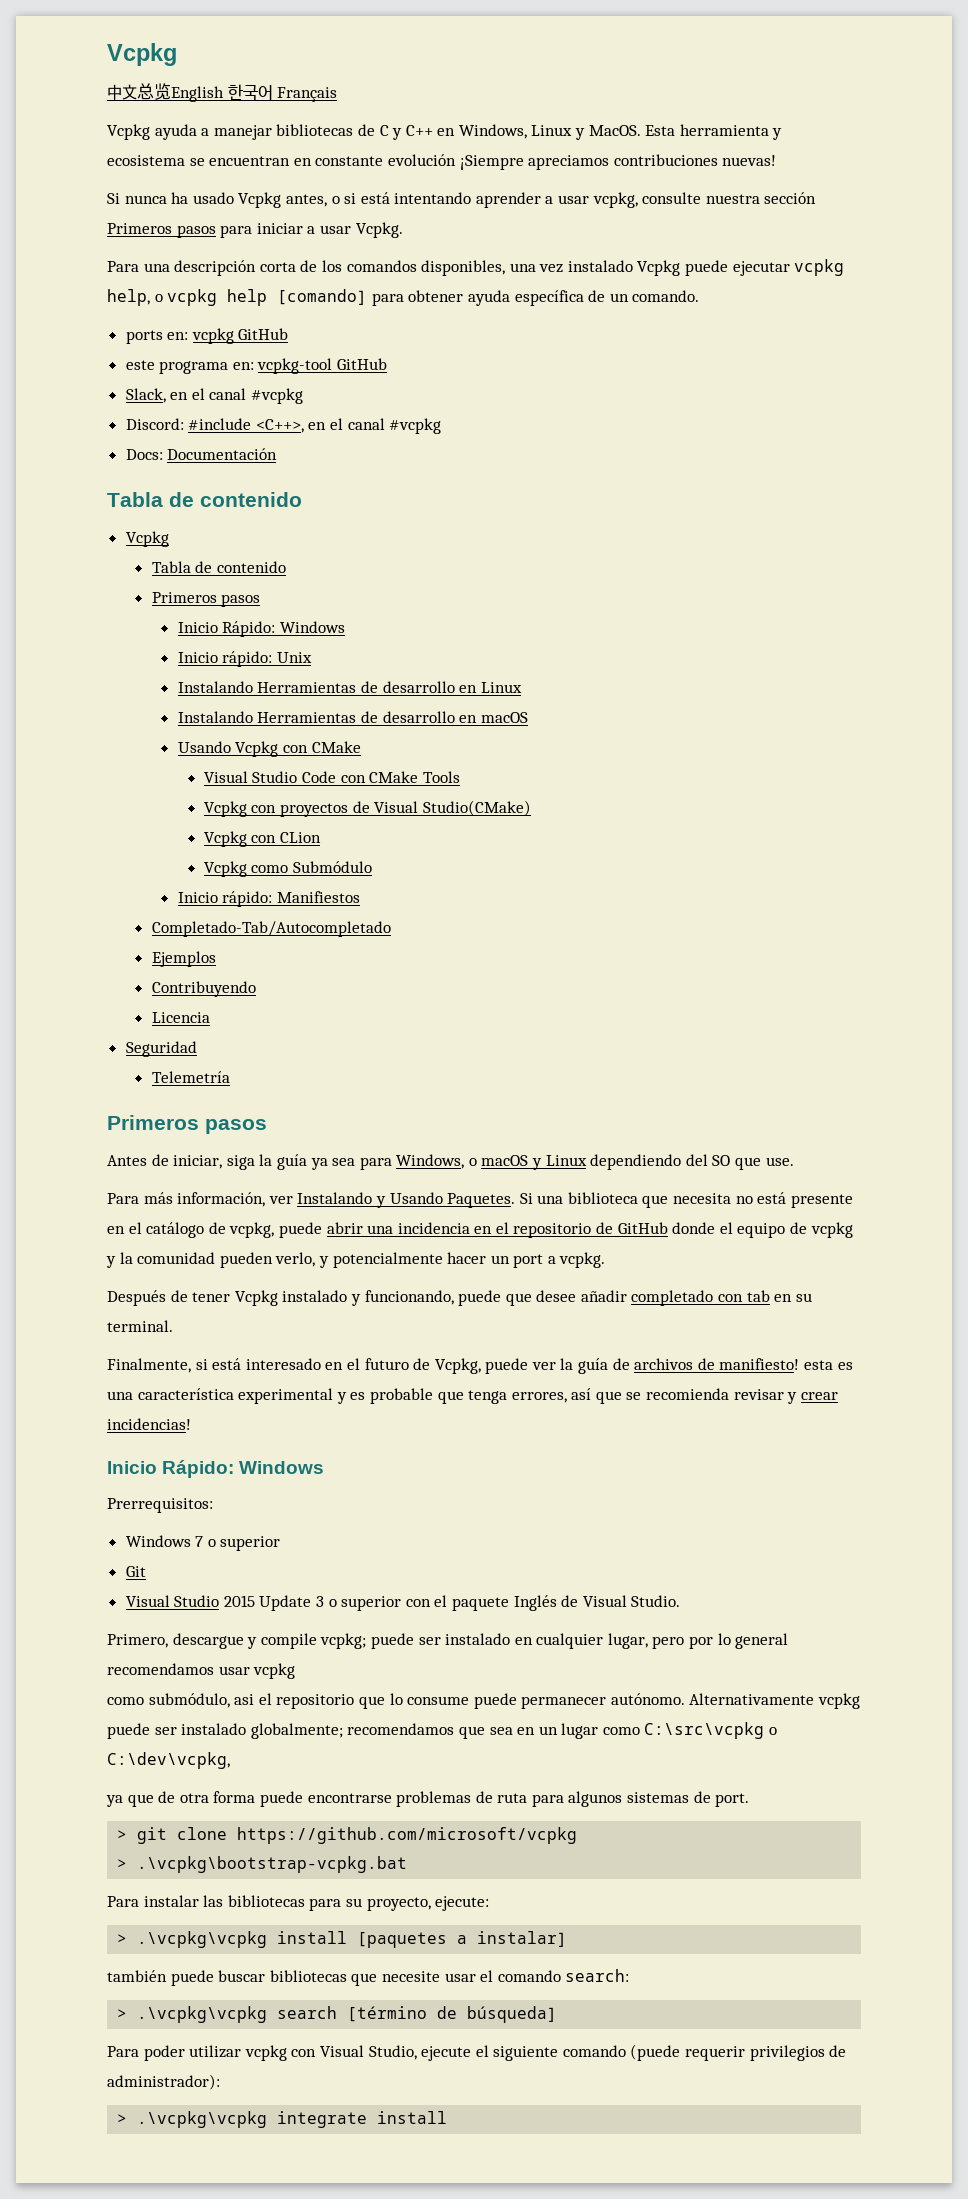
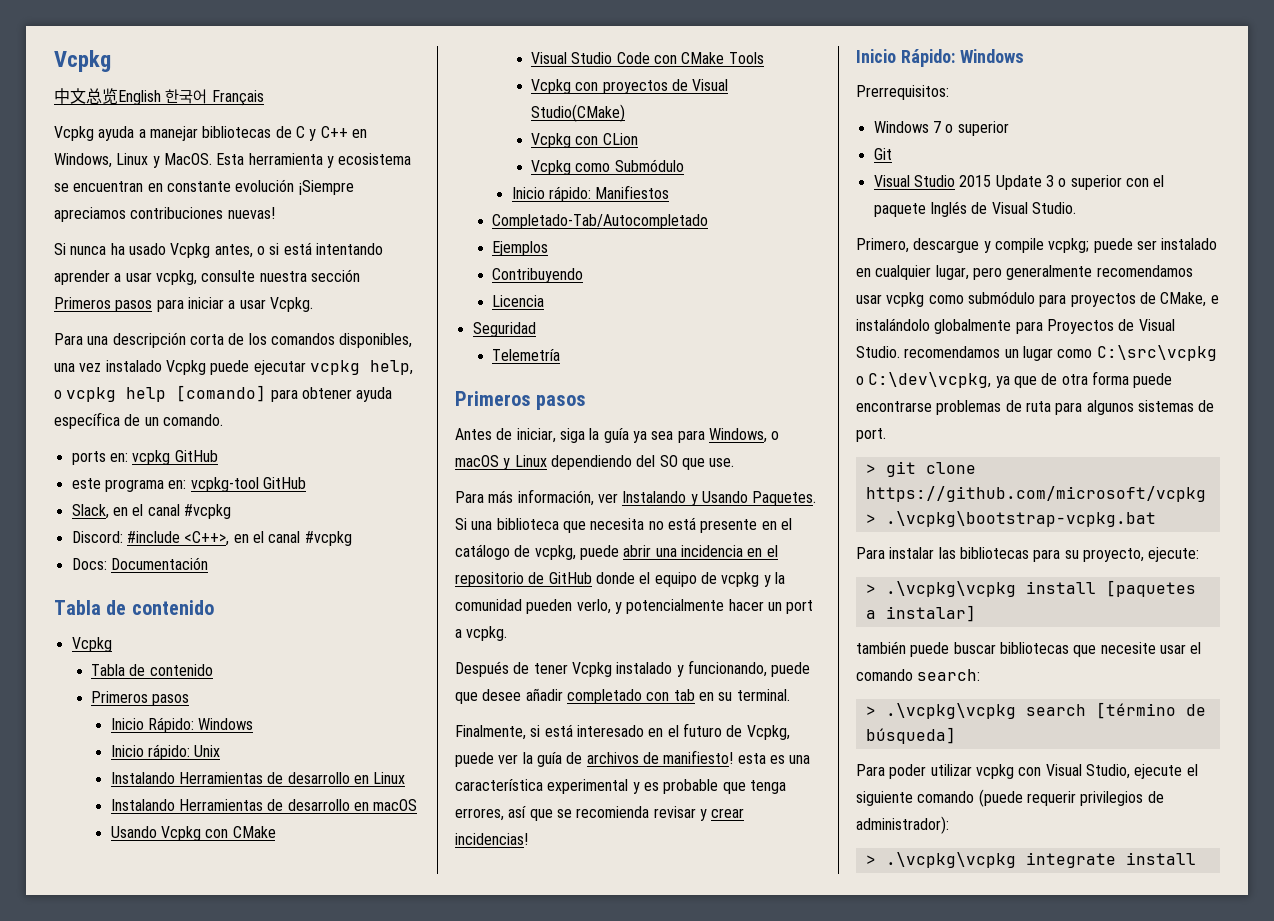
[689,1633,789,1649] por lo general -> [1006,265,1093,280] generalmente
[107,1693,861,1709] [107,1723,536,1739] // como submódulo, asi el repositorio que lo consume puede permanecer autónomo. Alternativamente vcpkg puede ser instalado globalmente; recomendamos que sea en -> [928,291,1219,307] [856,318,1175,334] [856,346,1001,358] como submódulo para proyectos de CMake, e instalándolo globalmente para Proyectos de Visual Studio. recomendamos
(230, 1760) // -> (992, 380) none

